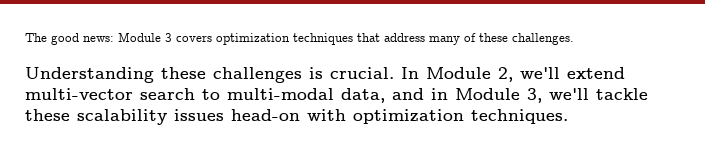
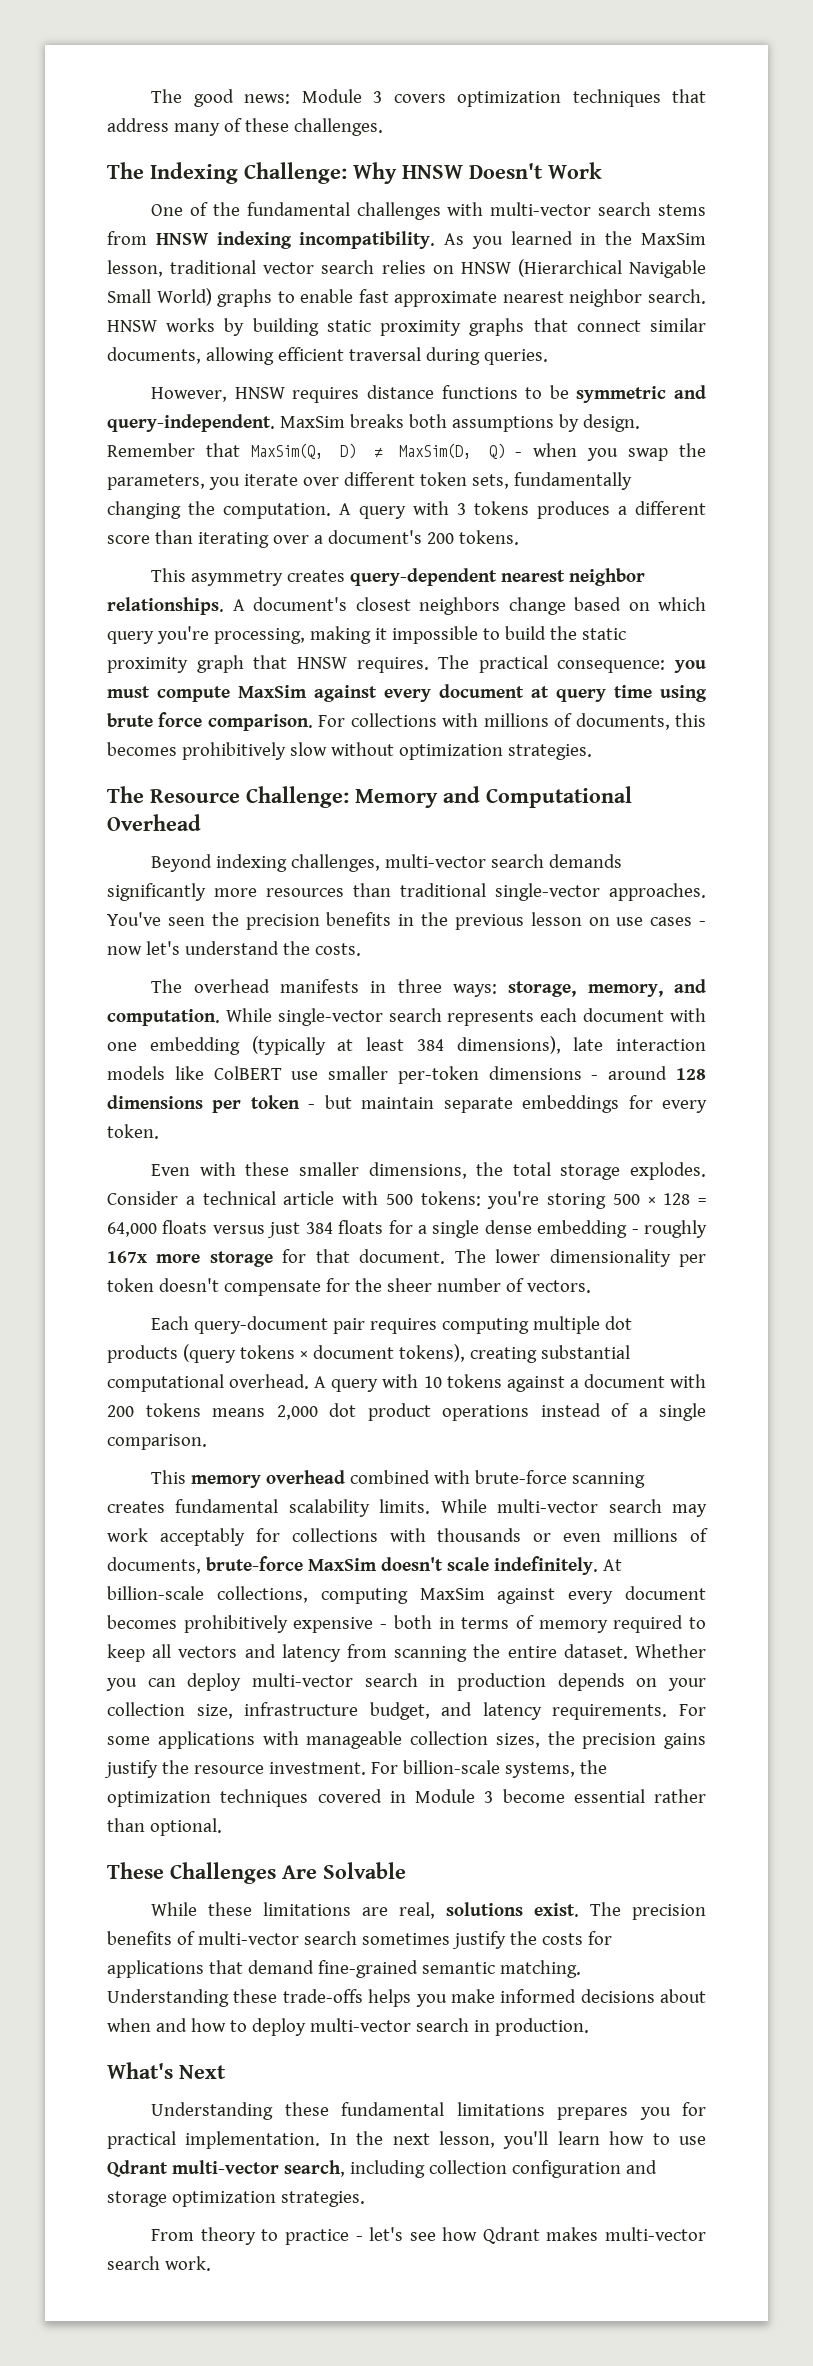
[25,67,625,83] [25,88,648,103] [25,109,568,125] Understanding these challenges is crucial. In Module 2, we'll extend multi-vector search to multi-modal data, and in Module 3, we'll tackle these scalability issues head-on with optimization techniques. -> [107,162,602,184] [151,202,706,220] [107,231,706,249] [107,259,706,278] [107,288,706,307] [107,318,706,336] [107,347,548,365] [151,385,706,403] [107,414,640,432] [107,443,706,461] [107,472,632,490] [107,501,706,519] [107,530,519,548] [151,568,646,586] [107,597,706,615] [107,626,626,644] [107,655,706,673] [107,684,707,702] [107,712,706,731] [107,742,592,760] [107,786,632,808] [107,814,201,831] [151,854,623,872] [107,883,706,901] [107,912,706,930] [107,941,361,956] [151,979,706,997] [107,1008,706,1026] [107,1036,706,1055] [107,1066,706,1084] [107,1095,707,1113] [107,1124,159,1139] [151,1162,706,1180] [107,1191,706,1209] [107,1220,707,1238] [107,1249,706,1267] [107,1278,591,1296] [151,1316,633,1334] [107,1344,630,1363] [107,1374,707,1392] [107,1403,706,1421] [107,1434,207,1450] [151,1470,646,1488] [107,1499,708,1517] [107,1528,709,1546] [107,1556,622,1575] [107,1586,706,1604] [107,1615,706,1633] [107,1644,706,1662] [106,1673,706,1691] [107,1702,706,1720] [107,1731,706,1749] [104,1760,607,1778] [107,1789,706,1807] [107,1818,222,1836] [107,1862,406,1884] [151,1902,706,1920] [107,1931,612,1949] [107,1960,581,1978] [107,1989,706,2007] [107,2018,589,2036] [107,2062,226,2079] [151,2102,706,2120] [107,2131,706,2149] [107,2160,657,2178] [107,2191,365,2207] [151,2227,706,2245] [107,2256,211,2271] The Indexing Challenge: Why HNSW Doesn't Work // One of the fundamental challenges with multi-vector search stems from HNSW indexing incompatibility. As you learned in the MaxSim lesson, traditional vector search relies on HNSW (Hierarchical Navigable Small World) graphs to enable fast approximate nearest neighbor search. HNSW works by building static proximity graphs that connect similar documents, allowing efficient traversal during queries. // However, HNSW requires distance functions to be symmetric and query-independent. MaxSim breaks both assumptions by design. Remember that MaxSim(Q, D) ≠ MaxSim(D, Q) - when you swap the parameters, you iterate over different token sets, fundamentally changing the computation. A query with 3 tokens produces a different score than iterating over a document's 200 tokens. // This asymmetry creates query-dependent nearest neighbor relationships. A document's closest neighbors change based on which query you're processing, making it impossible to build the static proximity graph that HNSW requires. The practical consequence: you must compute MaxSim against every document at query time using brute force comparison. For collections with millions of documents, this becomes prohibitively slow without optimization strategies. // The Resource Challenge: Memory and Computational Overhead // Beyond indexing challenges, multi-vector search demands significantly more resources than traditional single-vector approaches. You've seen the precision benefits in the previous lesson on use cases - now let's understand the costs. // The overhead manifests in three ways: storage, memory, and computation. While single-vector search represents each document with one embedding (typically at least 384 dimensions), late interaction models like ColBERT use smaller per-token dimensions - around 128 dimensions per token - but maintain separate embeddings for every token. // Even with these smaller dimensions, the total storage explodes. Consider a technical article with 500 tokens: you're storing 500 × 128 = 64,000 floats versus just 384 floats for a single dense embedding - roughly 167x more storage for that document. The lower dimensionality per token doesn't compensate for the sheer number of vectors. // Each query-document pair requires computing multiple dot products (query tokens × document tokens), creating substantial computational overhead. A query with 10 tokens against a document with 200 tokens means 2,000 dot product operations instead of a single comparison. // This memory overhead combined with brute-force scanning creates fundamental scalability limits. While multi-vector search may work acceptably for collections with thousands or even millions of documents, brute-force MaxSim doesn't scale indefinitely. At billion-scale collections, computing MaxSim against every document becomes prohibitively expensive - both in terms of memory required to keep all vectors and latency from scanning the entire dataset. Whether you can deploy multi-vector search in production depends on your collection size, infrastructure budget, and latency requirements. For some applications with manageable collection sizes, the precision gains justify the resource investment. For billion-scale systems, the optimization techniques covered in Module 3 become essential rather than optional. // These Challenges Are Solvable // While these limitations are real, solutions exist. The precision benefits of multi-vector search sometimes justify the costs for applications that demand fine-grained semantic matching. Understanding these trade-offs helps you make informed decisions about when and how to deploy multi-vector search in production. // What's Next // Understanding these fundamental limitations prepares you for practical implementation. In the next lesson, you'll learn how to use Qdrant multi-vector search, including collection configuration and storage optimization strategies. // From theory to practice - let's see how Qdrant makes multi-vector search work.

